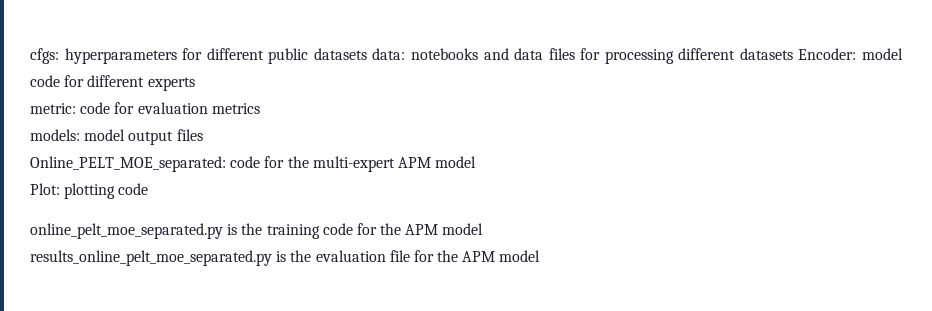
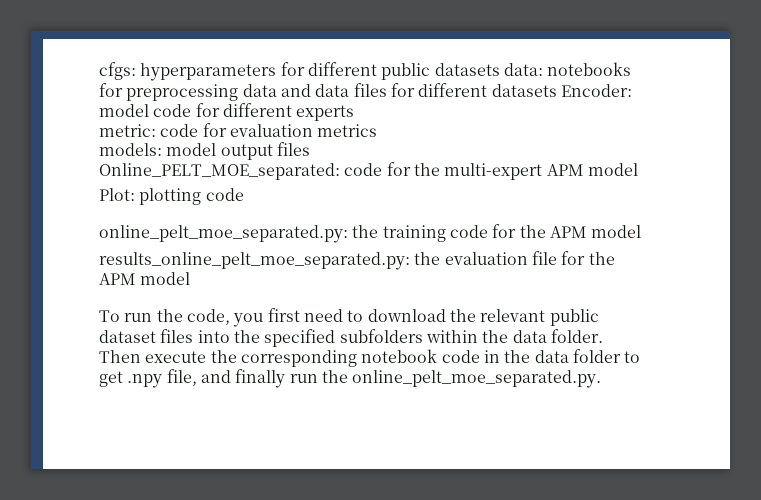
(478, 54) none -> [99,83,277,101] for preprocessing data
[604,49,674,64] processing -> (415, 90) none
[30,223,238,239] online_pelt_moe_separated.py is -> [99,225,348,243] online_pelt_moe_separated.py:
[30,250,287,266] results_online_pelt_moe_separated.py is -> [99,252,410,270] results_online_pelt_moe_separated.py:
(541, 256) none -> [99,308,599,327] [99,329,603,347] [99,349,641,367] [99,369,602,388] // To run the code, you first need to download the relevant public dataset files into the specified subfolders within the data folder. Then execute the corresponding notebook code in the data folder to get .npy file, and finally run the online_pelt_moe_separated.py.

